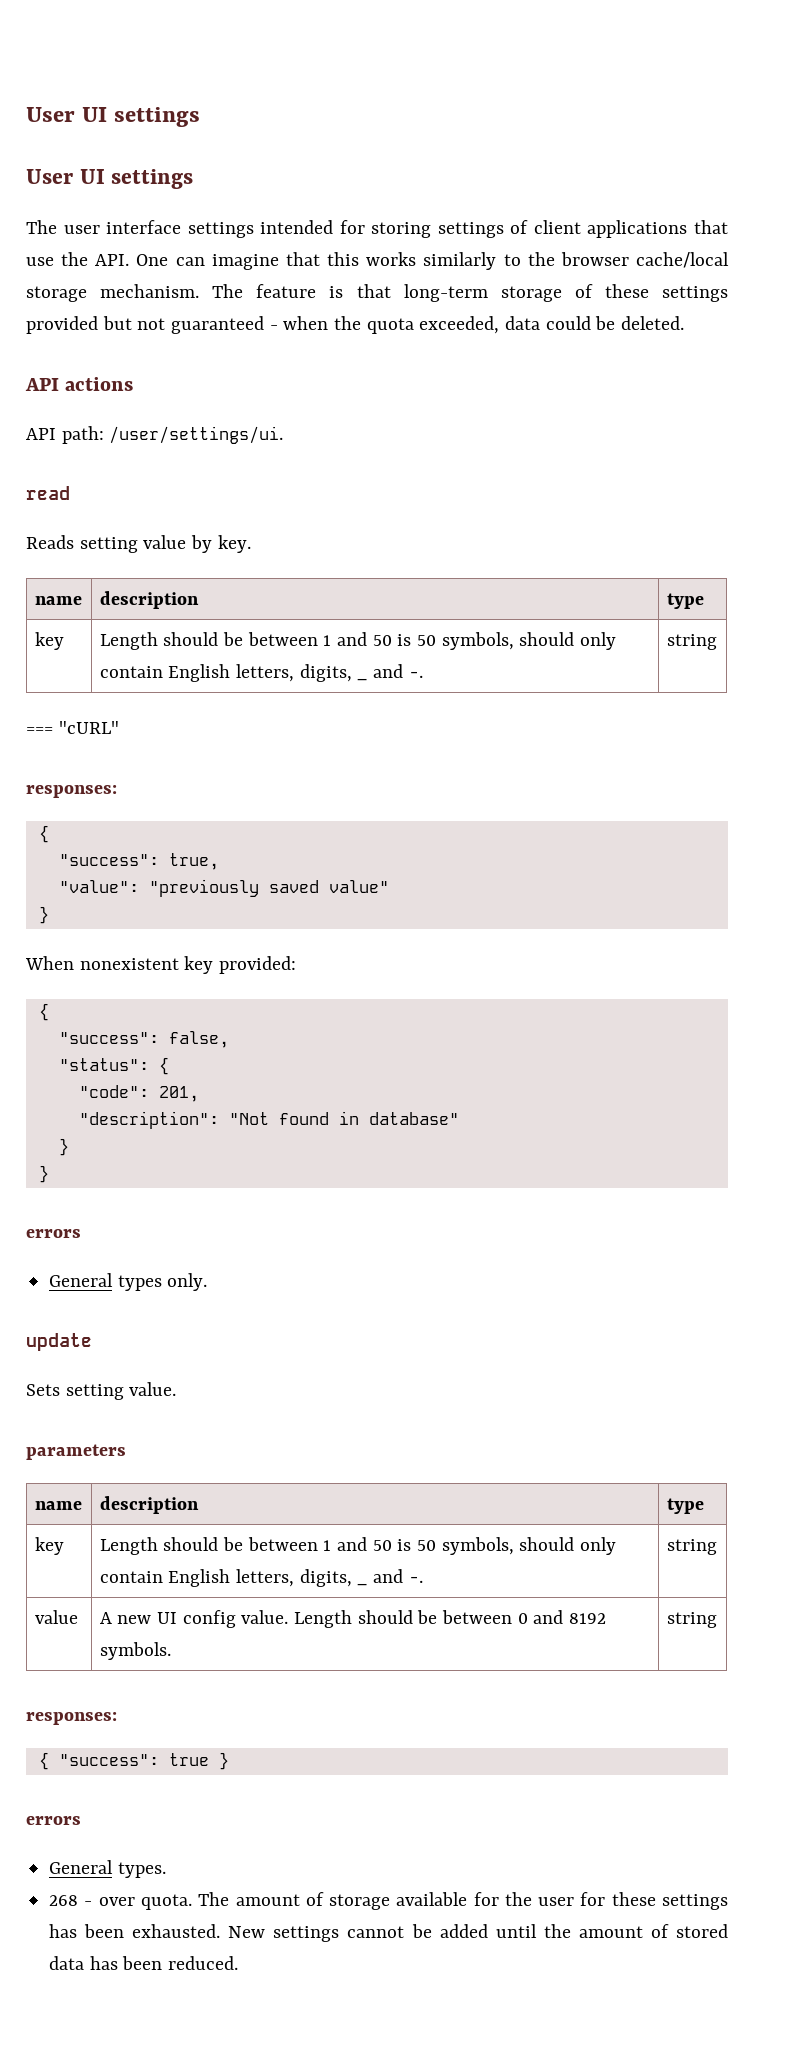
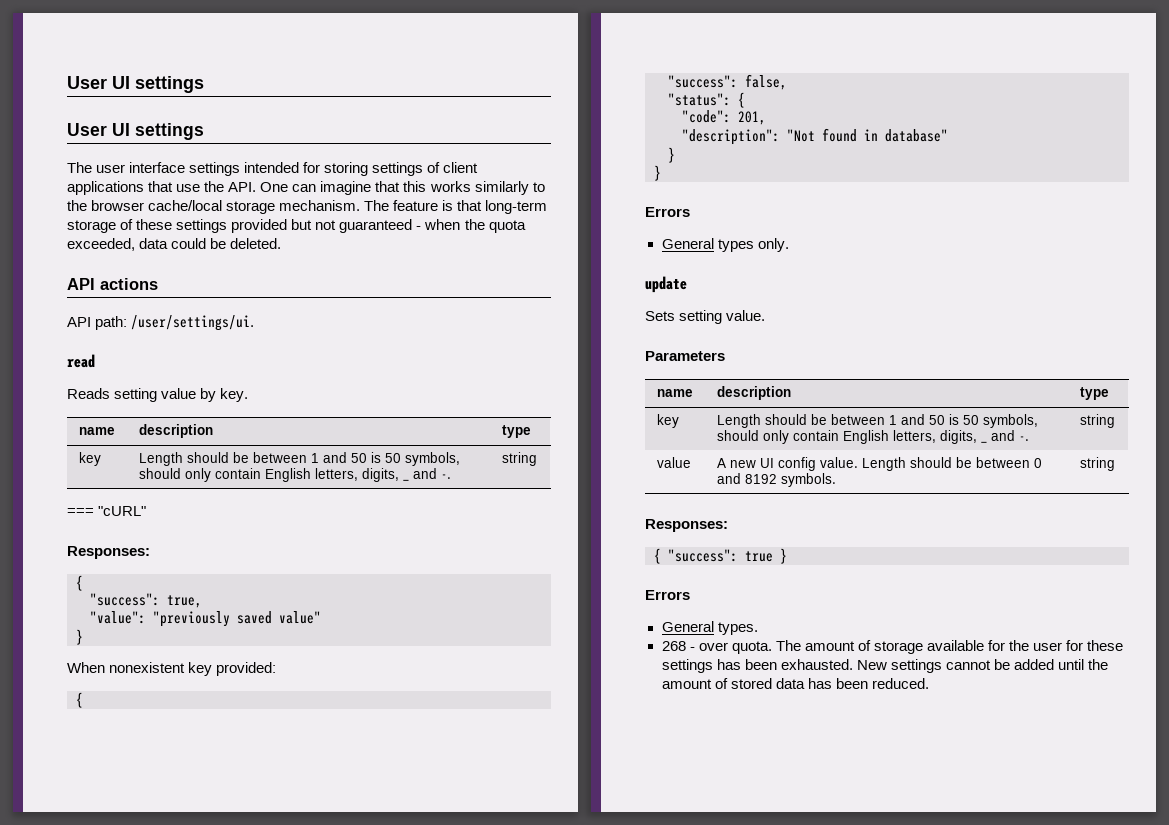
[26,785,117,798] responses: -> [67,546,150,559] Responses:
[26,1229,81,1238] errors -> [645,207,690,217] Errors
[26,1444,126,1460] parameters -> [645,351,725,361] Parameters
[26,1712,117,1725] responses: -> [645,519,728,532] Responses:
[26,1816,81,1825] errors -> [645,590,690,600] Errors

